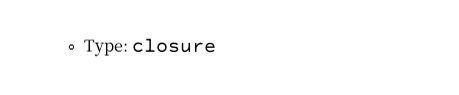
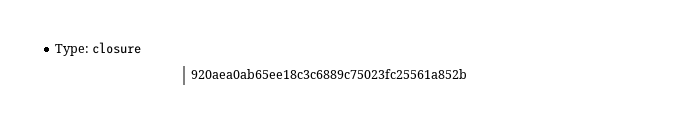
(217, 45) none -> [191,69,468,79] // 920aea0ab65ee18c3c6889c75023fc25561a852b

